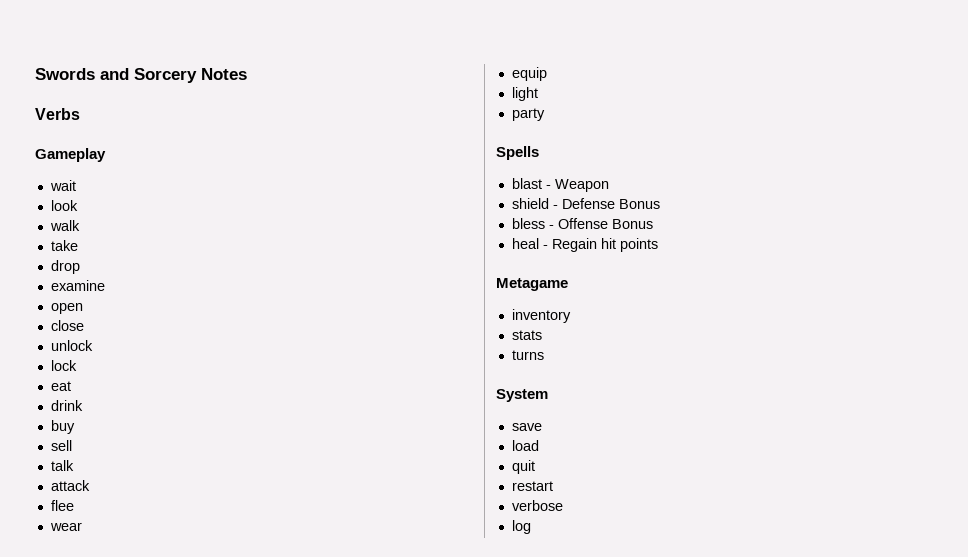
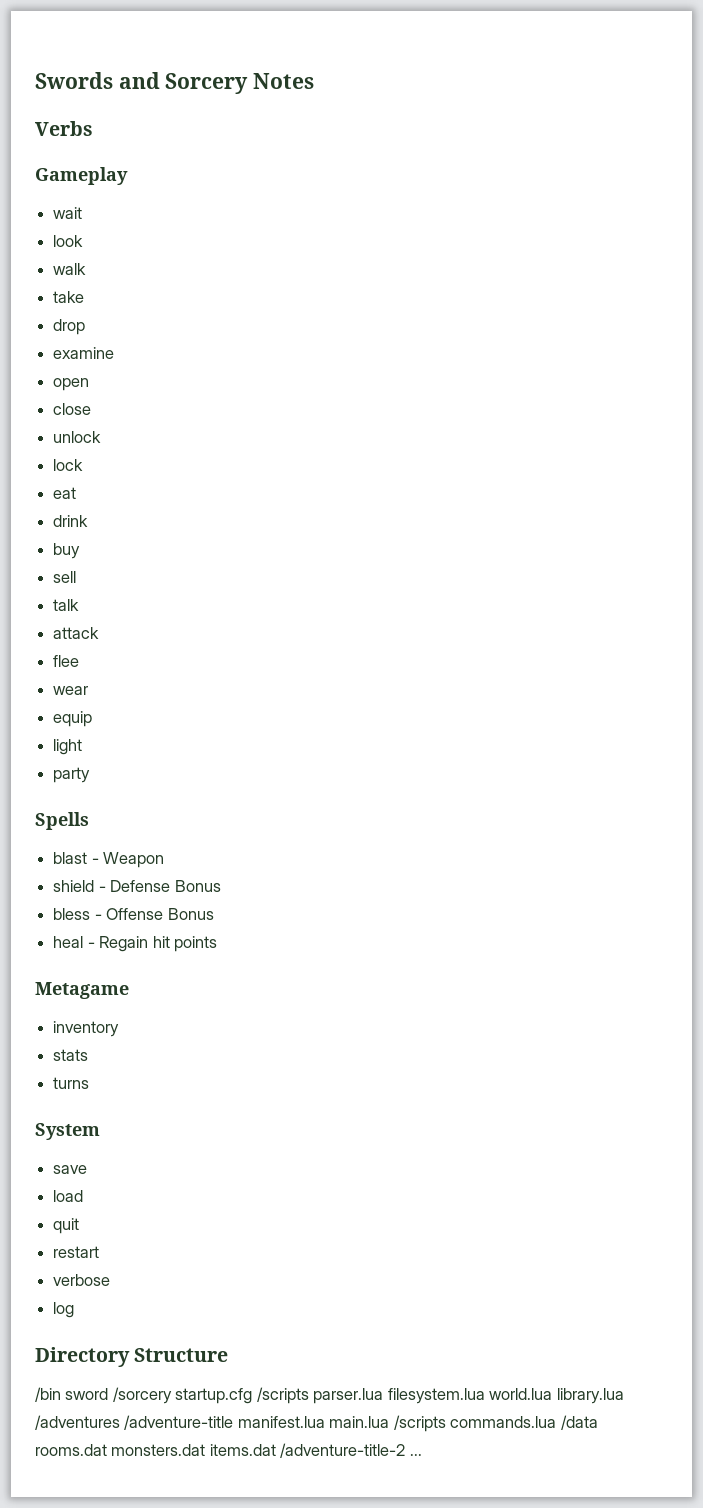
(531, 527) none -> [35,1347,229,1367] [35,1387,624,1404] [35,1415,598,1432] [35,1443,422,1458] // Directory Structure // /bin sword /sorcery startup.cfg /scripts parser.lua filesystem.lua world.lua library.lua /adventures /adventure-title manifest.lua main.lua /scripts commands.lua /data rooms.dat monsters.dat items.dat /adventure-title-2 ...

